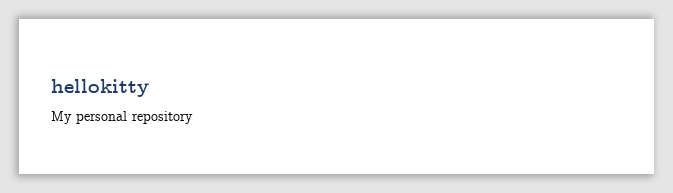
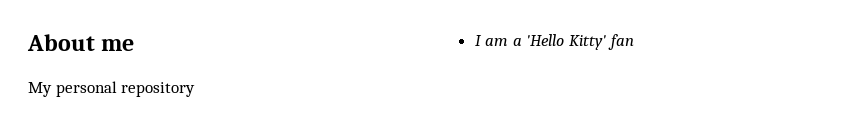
[51,79,149,97] hellokitty -> [27,34,135,51] About me
(193, 117) none -> [474,34,634,50] // I am a 'Hello Kitty' fan

